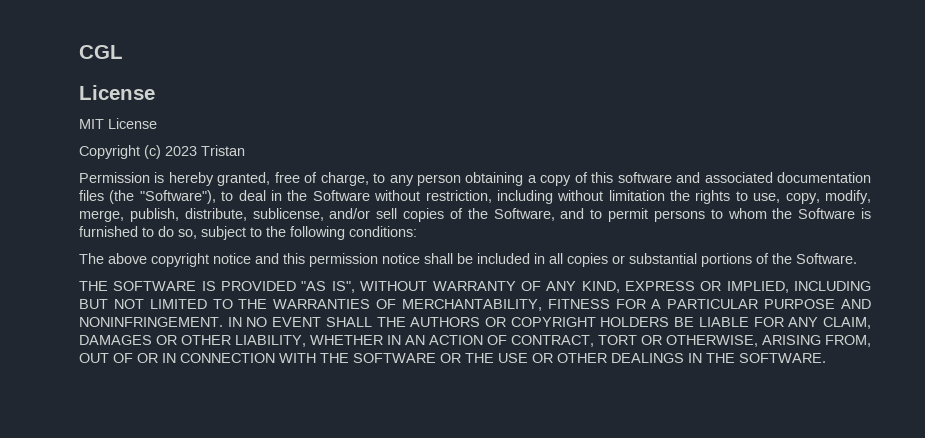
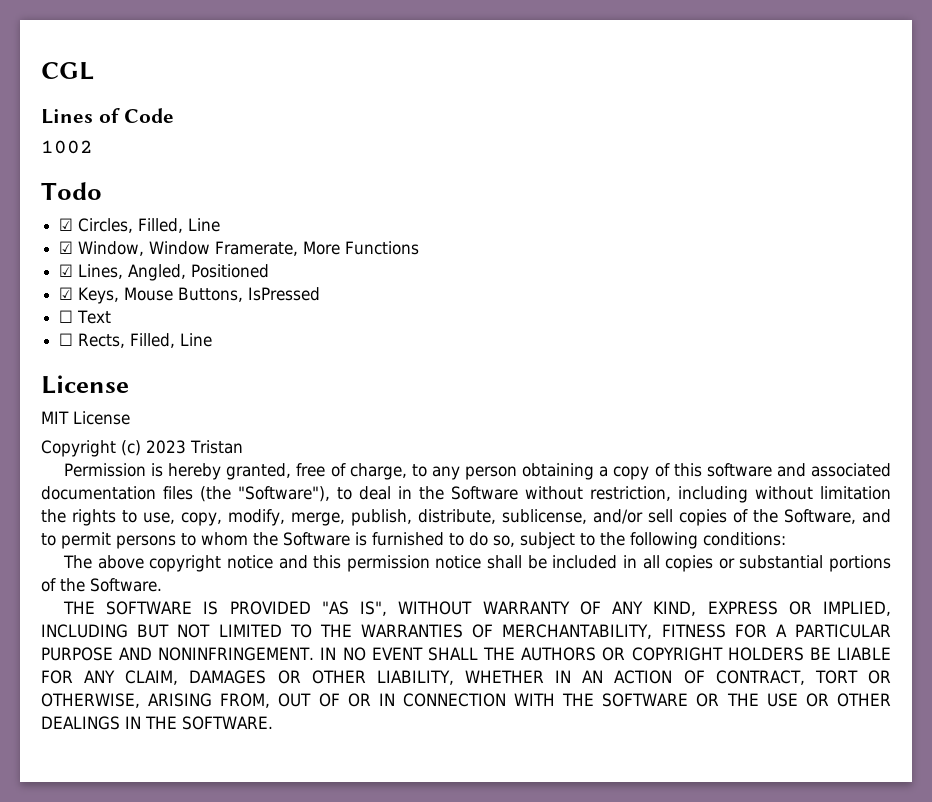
(123, 52) none -> [41,108,175,124] [41,140,93,154] [41,182,102,200] [59,218,221,233] [59,241,420,256] [59,264,270,281] [59,287,321,304] [59,310,112,324] [59,333,213,348] // Lines of Code // 1002 // Todo // ☑ Circles, Filled, Line // ☑ Window, Window Framerate, More Functions // ☑ Lines, Angled, Positioned // ☑ Keys, Mouse Buttons, IsPressed // ☐ Text // ☐ Rects, Filled, Line

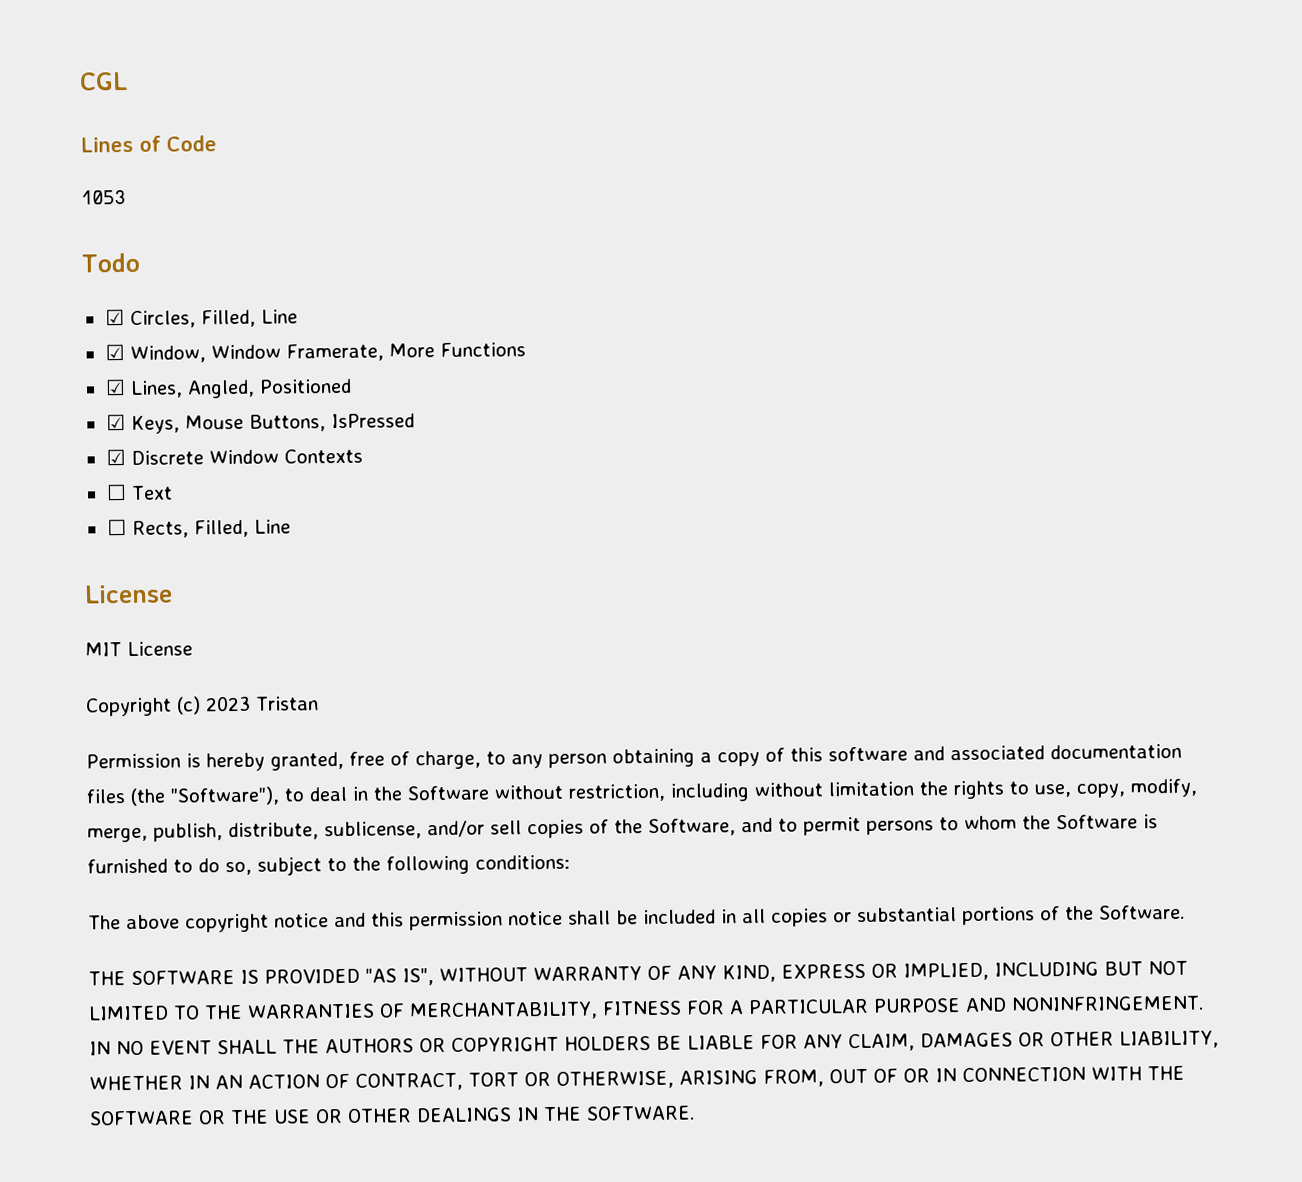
[41,140,93,154] 1002 -> [81,190,126,205] 1053
(321, 294) none -> [105,448,363,466] // ☑ Discrete Window Contexts

